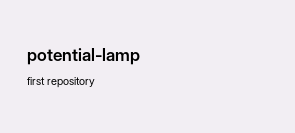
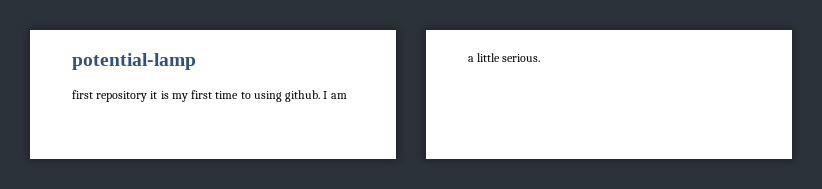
(95, 82) none -> [150,90,347,102] [468,53,541,62] it is my first time to using github. I am a little serious.

